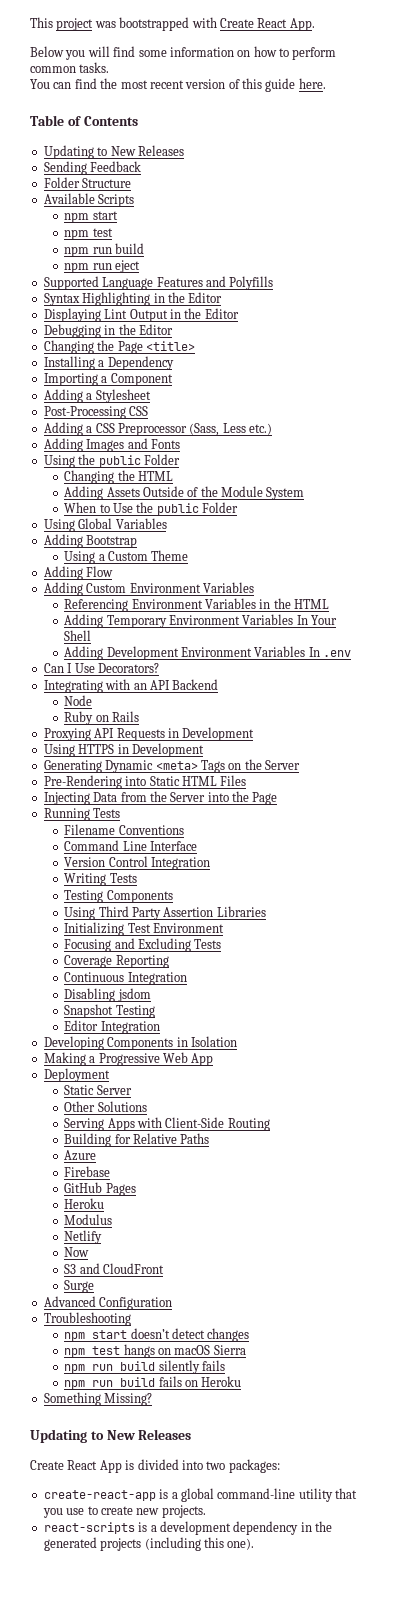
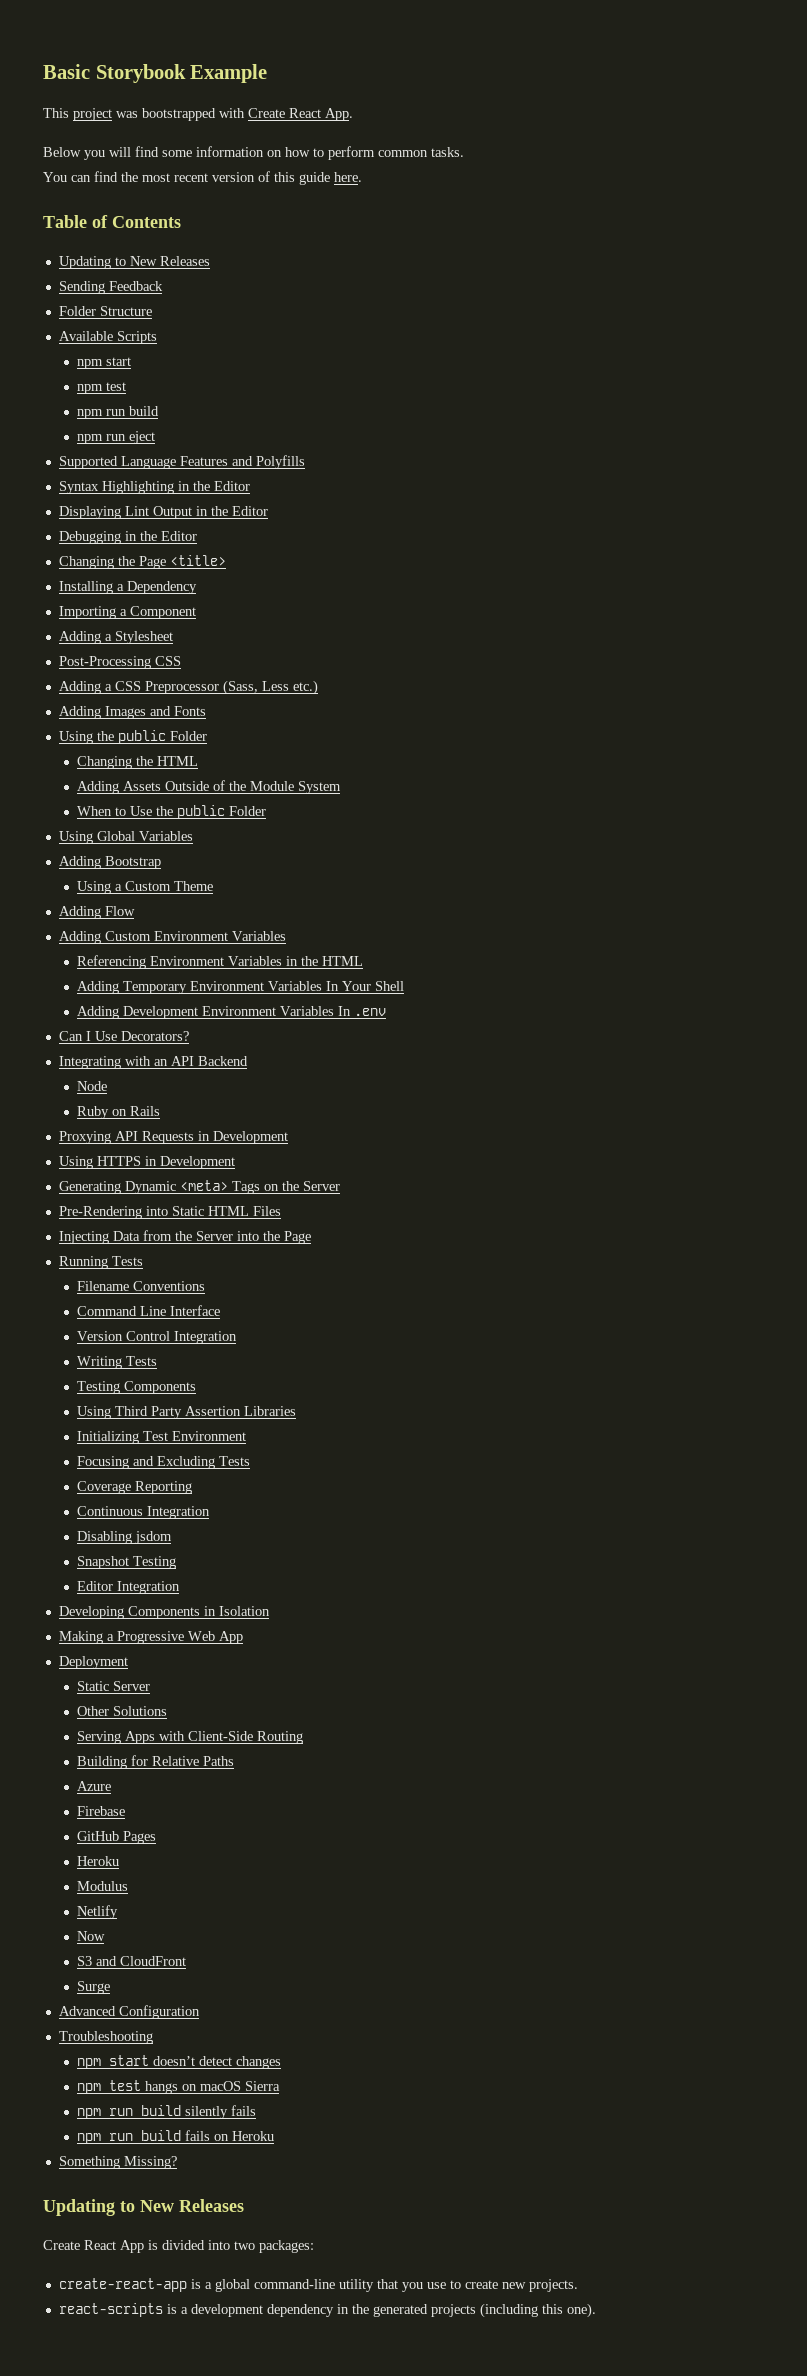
(30, 22) none -> [43,64,268,83] Basic Storybook Example //

